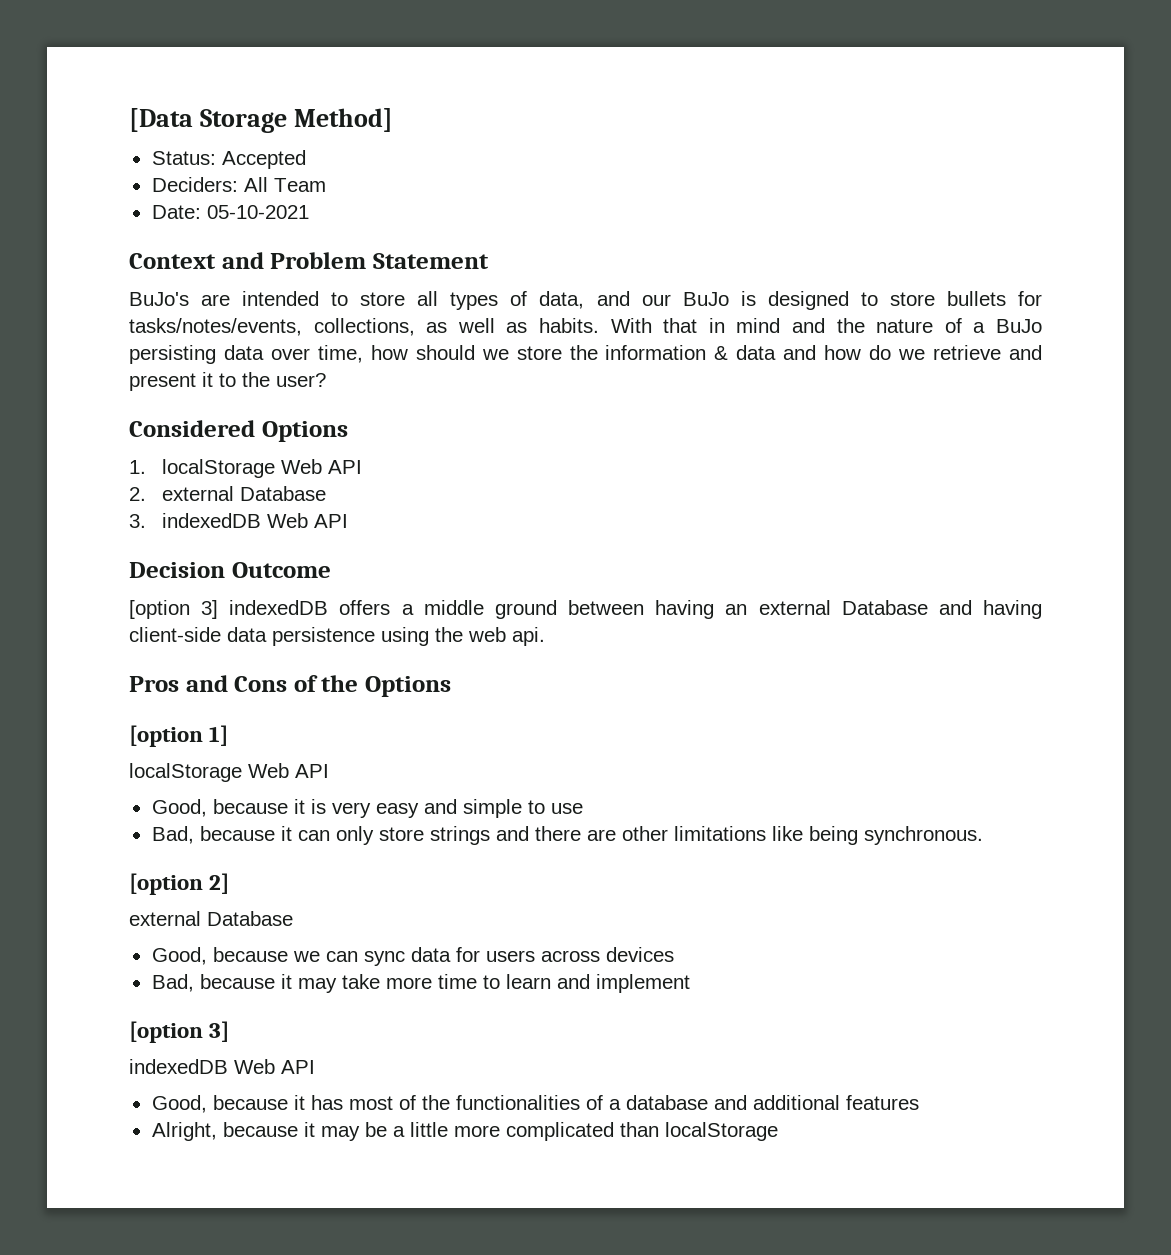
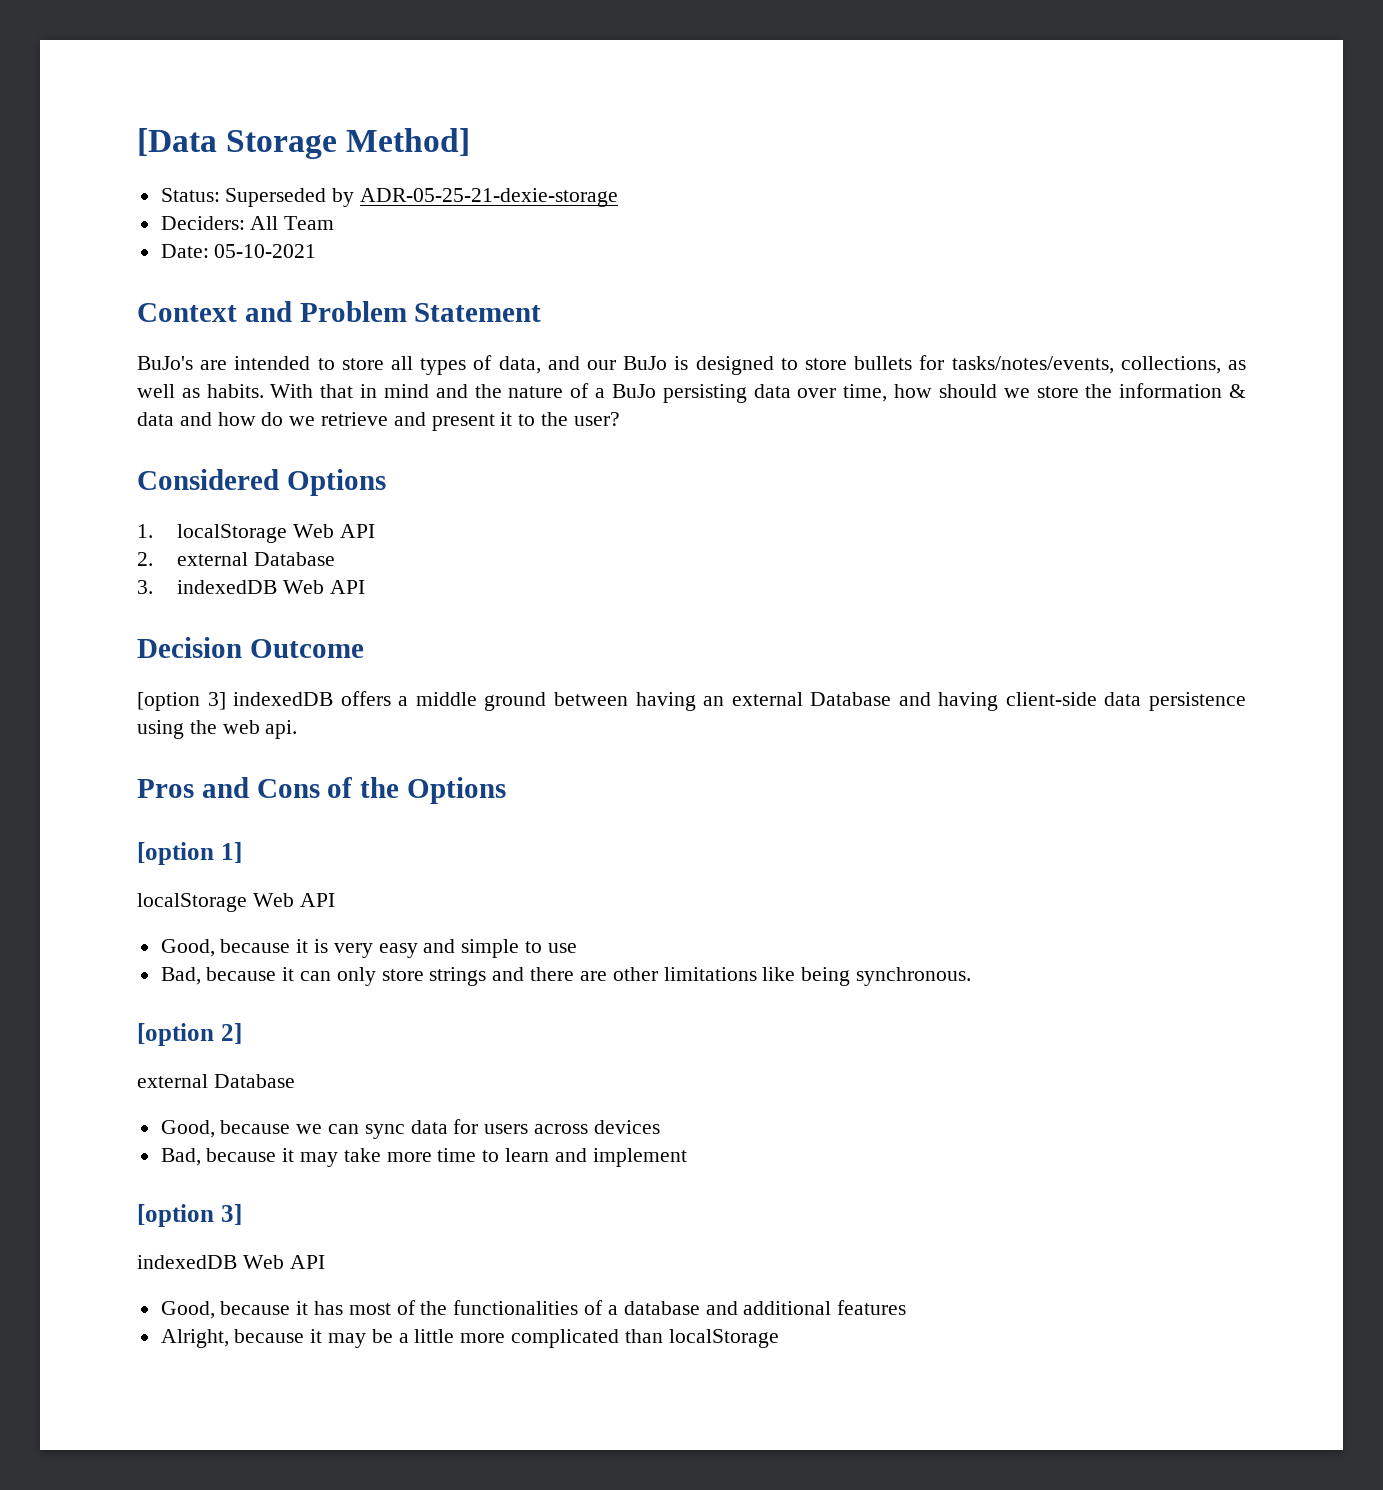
[221,150,306,169] Accepted -> [225,188,619,207] Superseded by ADR-05-25-21-dexie-storage

